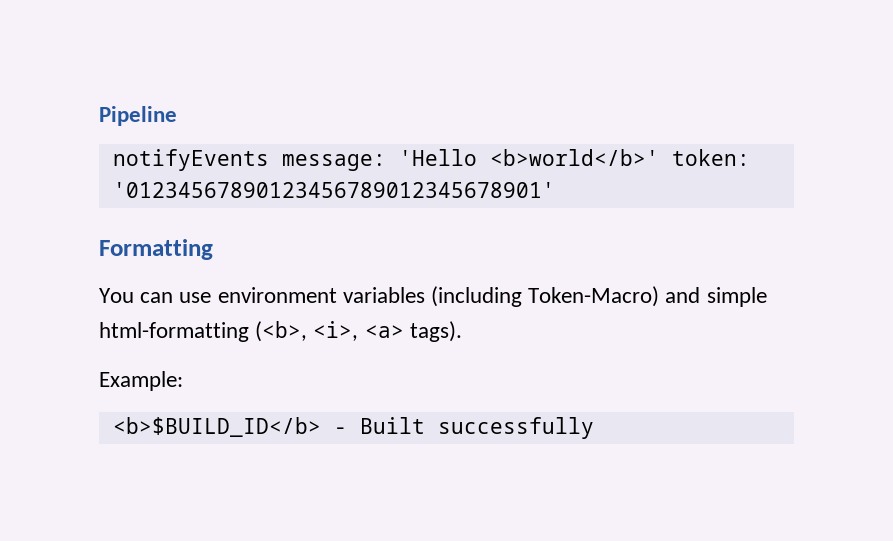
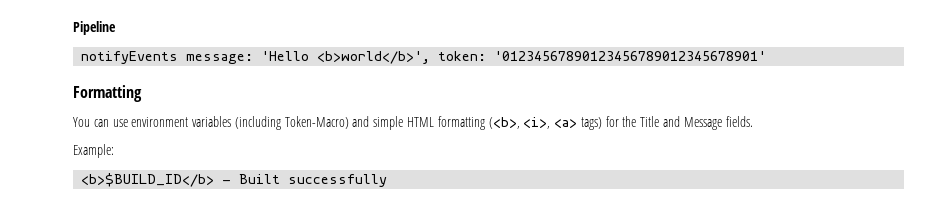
[489,149,659,166] <b>world</b>' -> [317,51,431,64] <b>world</b>',
[99,322,249,342] html-formatting -> [407,116,485,130] HTML formatting
[409,321,462,342] tags). -> [580,116,753,130] tags) for the Title and Message fields.

